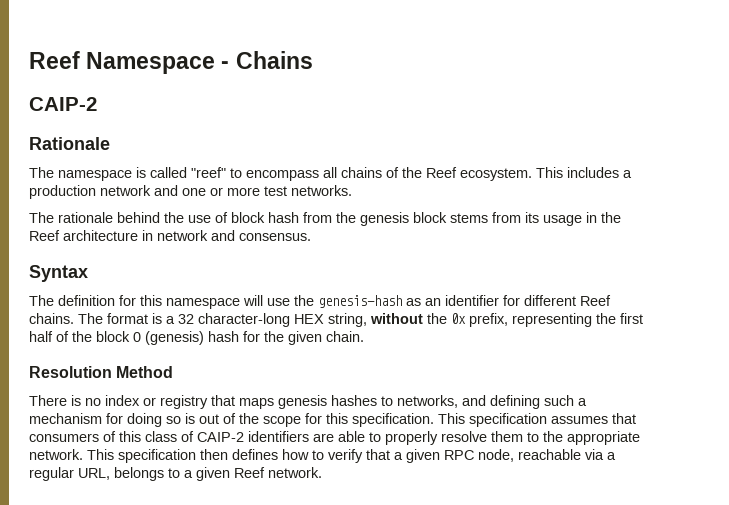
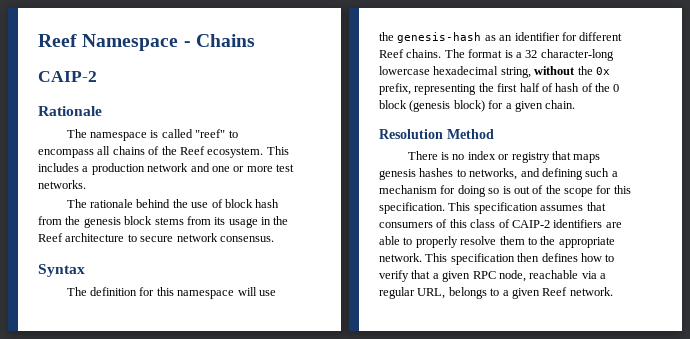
[142,230,235,241] in network and -> [127,233,218,242] to secure network
[294,314,324,324] HEX -> [379,66,499,75] lowercase hexadecimal
[72,331,284,345] the block 0 (genesis) hash for the -> [555,83,620,92] [379,100,512,112] hash of the 0 block (genesis block) for a

